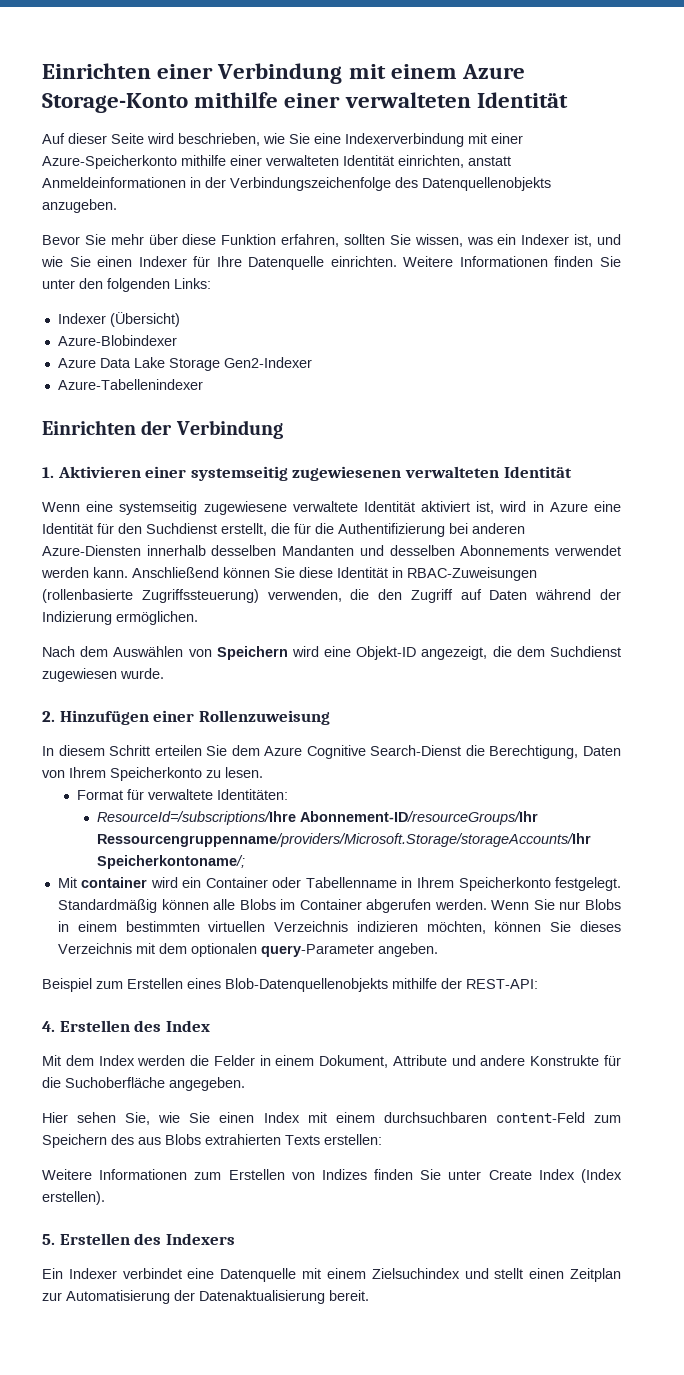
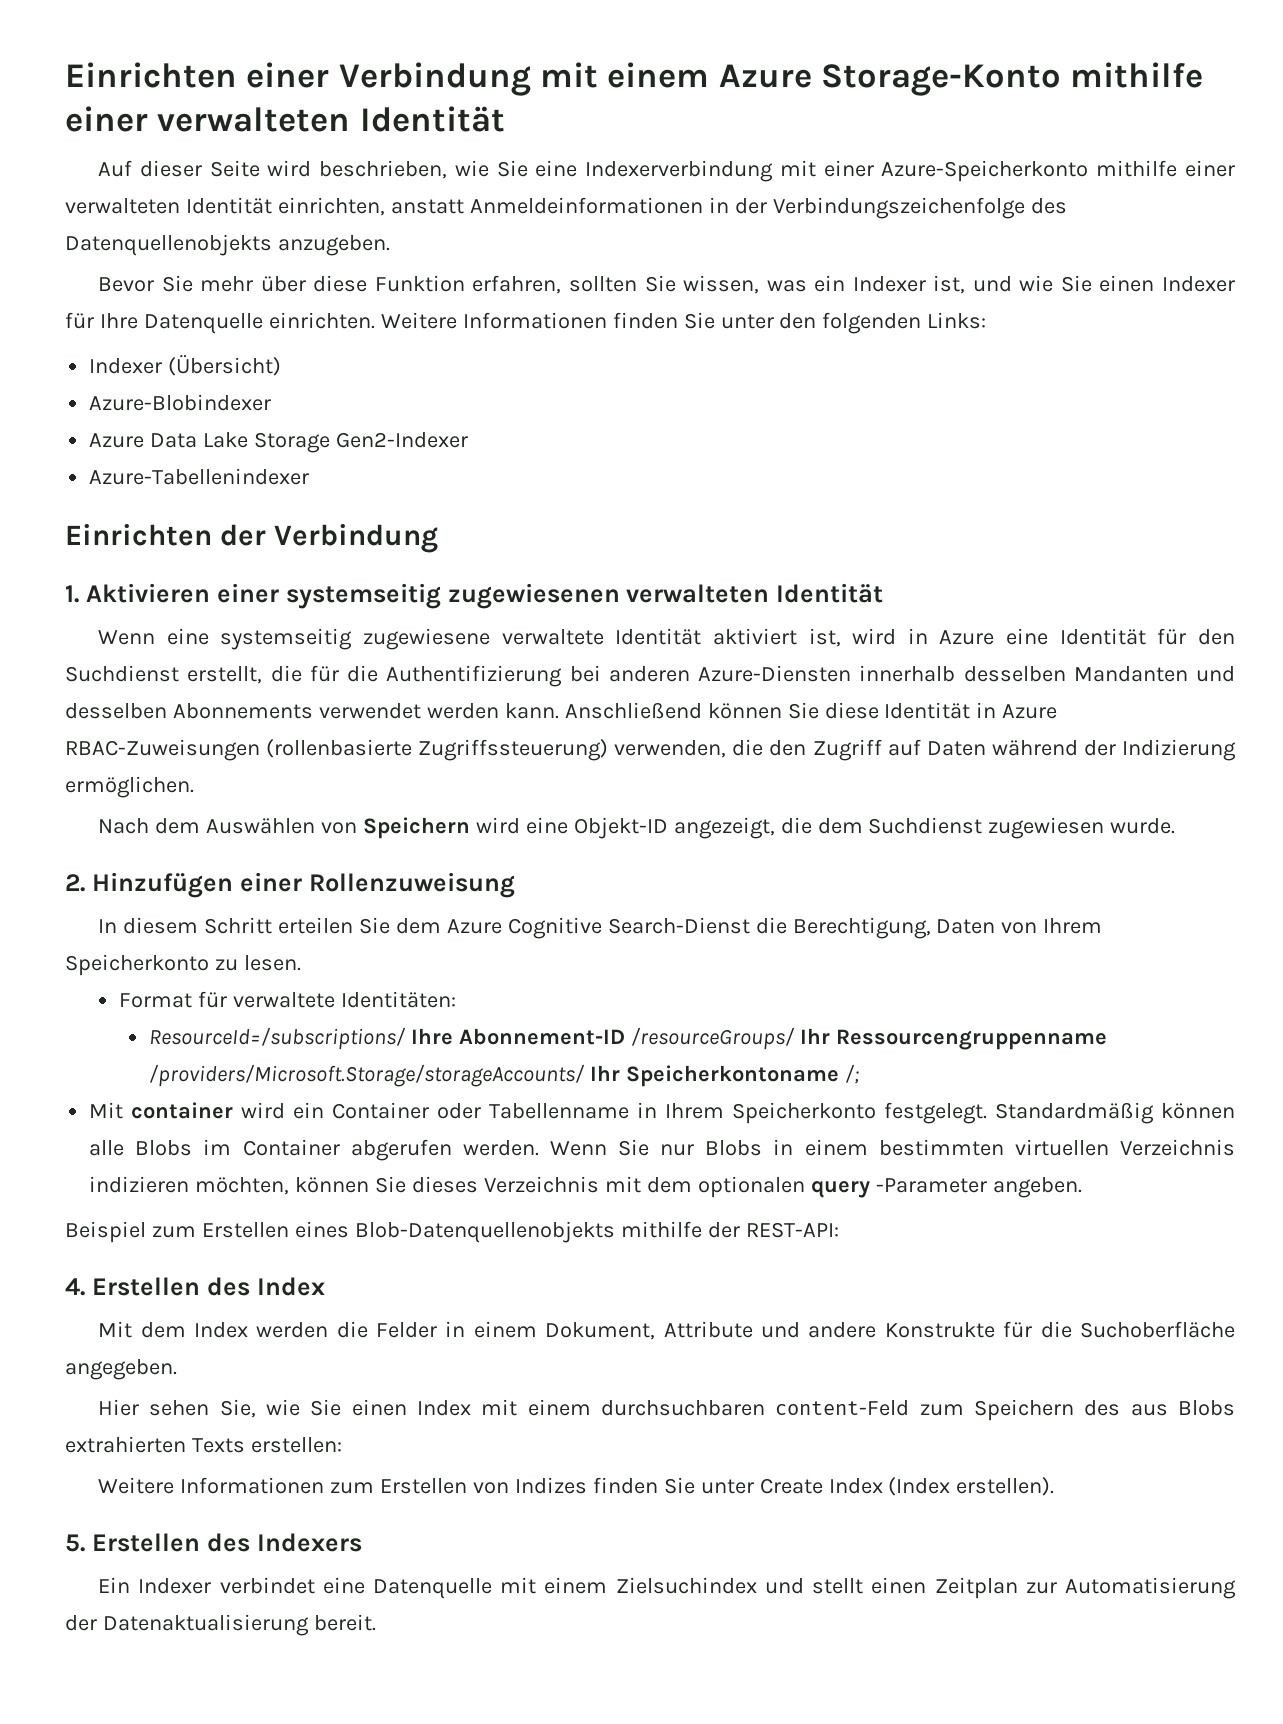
(403, 572) none -> [1002,704,1058,719] Azure
[96,811,538,825] [96,833,591,847] [96,855,245,869] ResourceId=/subscriptions/Ihre Abonnement-ID/resourceGroups/Ihr Ressourcengruppenname/providers/Microsoft.Storage/storageAccounts/Ihr Speicherkontoname/; -> [149,1027,1107,1050] [149,1064,859,1087] ResourceId=/subscriptions/ Ihre Abonnement-ID /resourceGroups/ Ihr Ressourcengruppenname /providers/Microsoft.Storage/storageAccounts/ Ihr Speicherkontoname /;
[260,944,374,957] query-Parameter -> [810,1178,987,1198] query -Parameter

